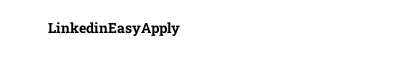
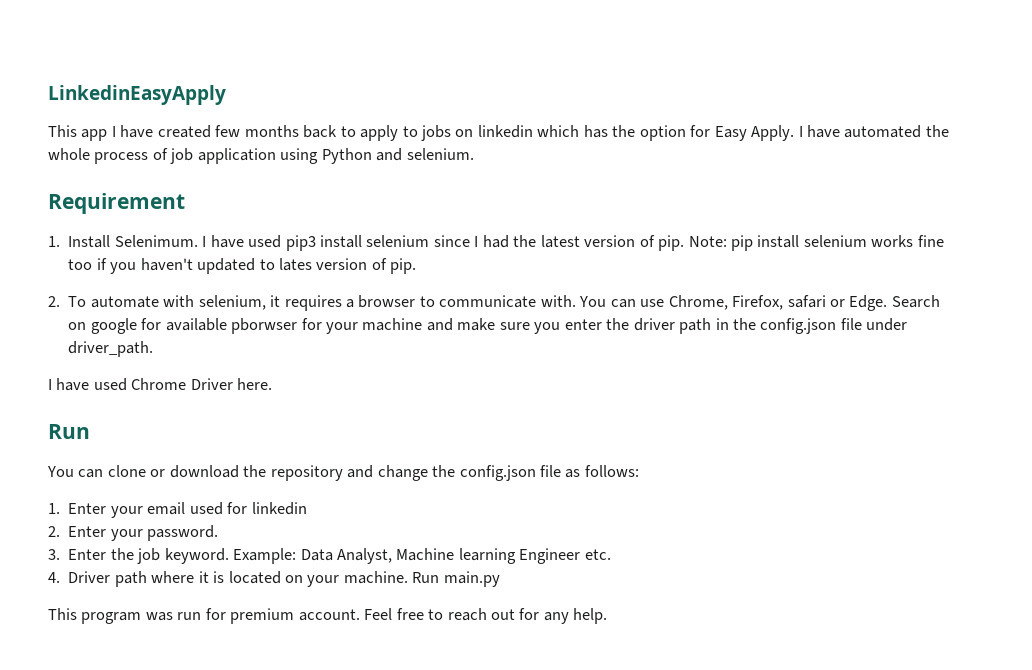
(180, 29) none -> [48,125,949,141] [48,148,474,164] [48,193,185,214] [48,235,944,251] [68,258,417,274] [48,295,940,311] [68,318,908,334] [68,341,154,357] [48,378,273,391] [48,424,90,439] [47,465,639,481] [48,502,307,518] [48,525,219,541] [48,548,611,564] [48,571,500,587] [48,608,608,624] // This app I have created few months back to apply to jobs on linkedin which has the option for Easy Apply. I have automated the whole process of job application using Python and selenium. // Requirement // 1. Install Selenimum. I have used pip3 install selenium since I had the latest version of pip. Note: pip install selenium works fine too if you haven't updated to lates version of pip. // 2. To automate with selenium, it requires a browser to communicate with. You can use Chrome, Firefox, safari or Edge. Search on google for available pborwser for your machine and make sure you enter the driver path in the config.json file under driver_path. // I have used Chrome Driver here. // Run // You can clone or download the repository and change the config.json file as follows: // 1. Enter your email used for linkedin // 2. Enter your password. // 3. Enter the job keyword. Example: Data Analyst, Machine learning Engineer etc. // 4. Driver path where it is located on your machine. Run main.py // This program was run for premium account. Feel free to reach out for any help.

